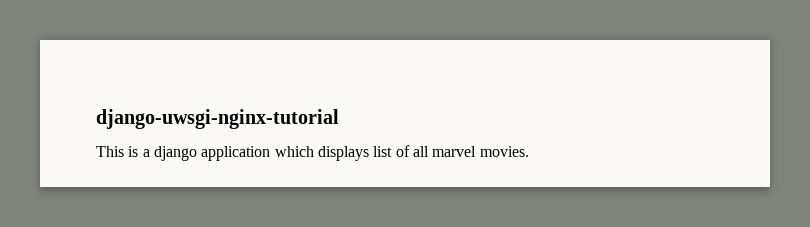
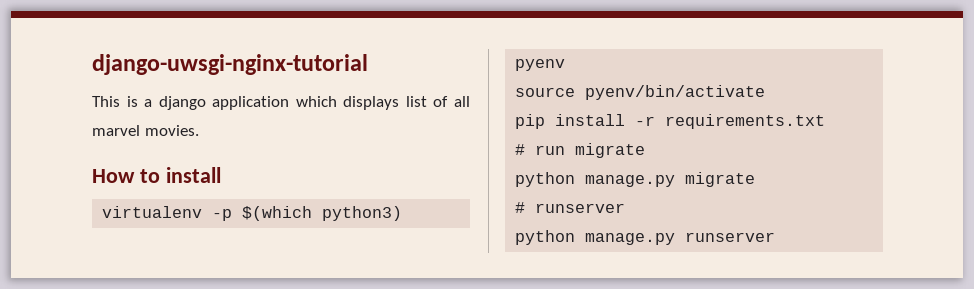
(529, 151) none -> [92,167,221,183] [102,206,403,221] [515,59,566,71] [515,85,766,100] [515,114,826,129] [515,143,646,158] [515,172,756,187] [515,202,626,213] [515,230,776,245] // How to install // virtualenv -p $(which python3) pyenv // source pyenv/bin/activate // pip install -r requirements.txt // # run migrate // python manage.py migrate // # runserver // python manage.py runserver

